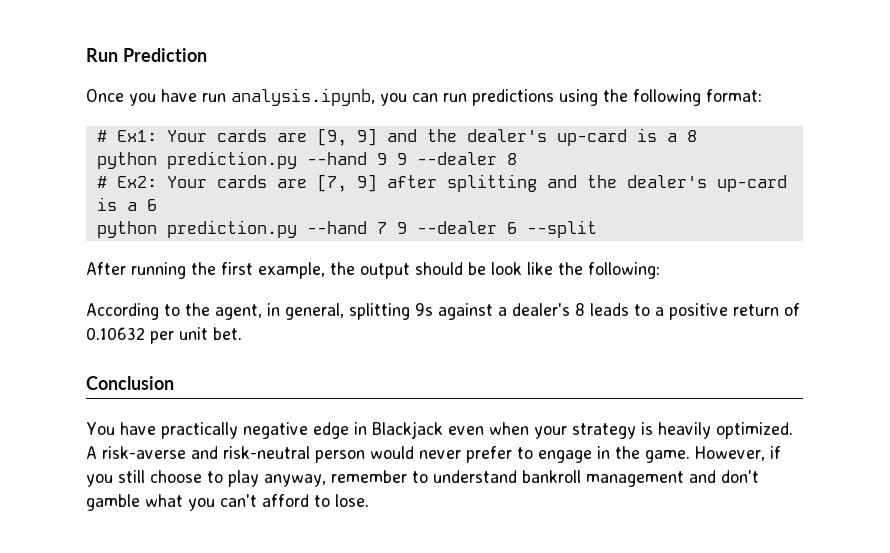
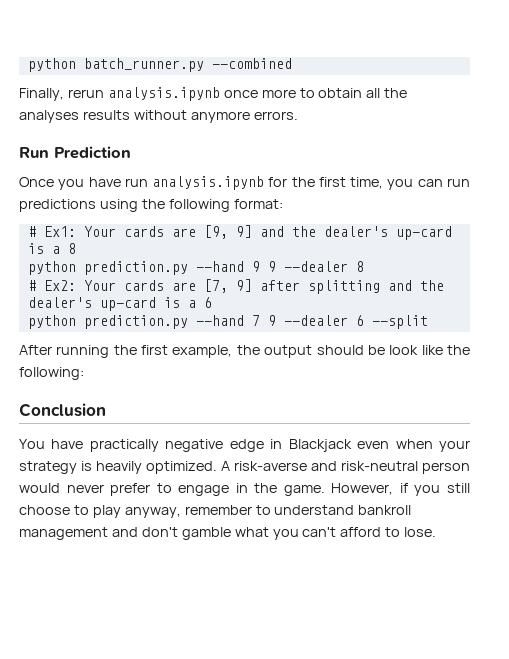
(86, 55) none -> [27,58,292,72] [19,87,408,101] [19,110,298,123] python batch_runner.py --combined // Finally, rerun analysis.ipynb once more to obtain all the analyses results without anymore errors. //
[231,88,375,106] analysis.ipynb, -> [152,176,384,190] analysis.ipynb for the first time,
[86,303,800,320] [86,327,242,344] // According to the agent, in general, splitting 9s against a dealer's 8 leads to a positive return of 0.10632 per unit bet. -> (84, 373) none

